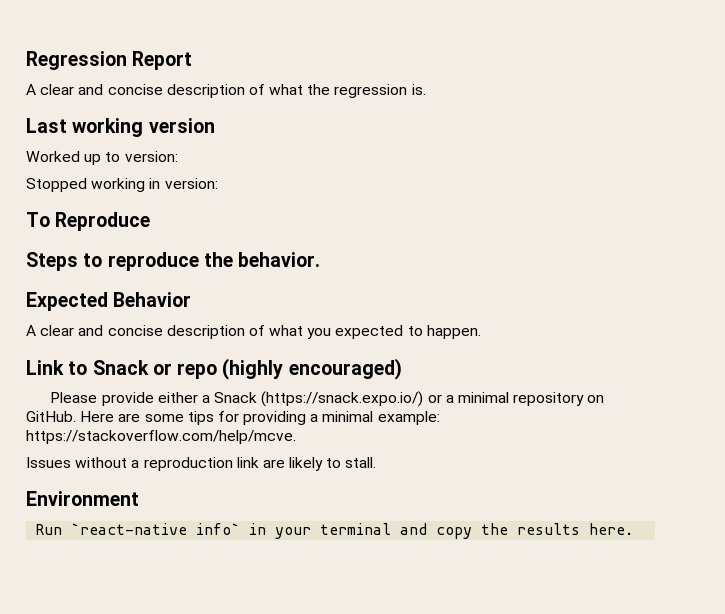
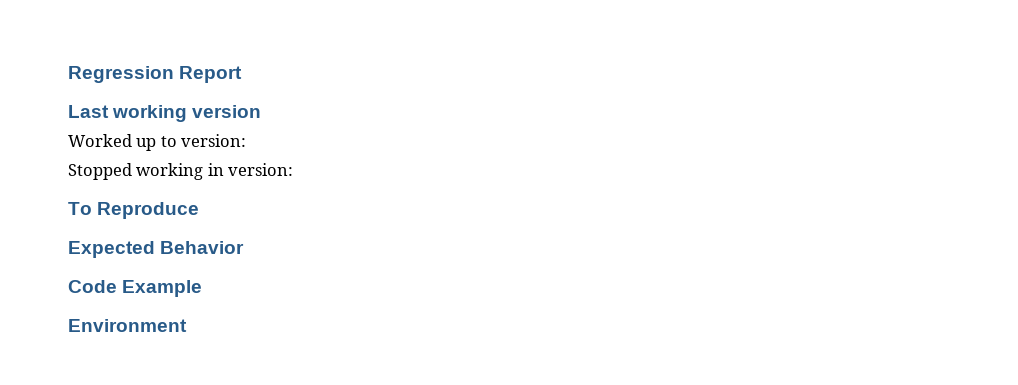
[26,84,426,98] // A clear and concise description of what the regression is. -> (243, 74) none
[26,252,321,271] [26,292,192,311] [26,325,481,339] [26,358,402,380] [50,391,605,407] [26,411,440,425] [26,430,296,444] [26,457,377,471] [26,491,139,506] [35,523,634,539] Steps to reproduce the behavior. // Expected Behavior // A clear and concise description of what you expected to happen. // Link to Snack or repo (highly encouraged) // Please provide either a Snack (https://snack.expo.io/) or a minimal repository on GitHub. Here are some tips for providing a minimal example: https://stackoverflow.com/help/mcve. // Issues without a reproduction link are likely to stall. // Environment // Run `react-native info` in your terminal and copy the results here. -> [68,241,245,258] [68,280,203,297] [68,319,187,332] Expected Behavior // Code Example // Environment

